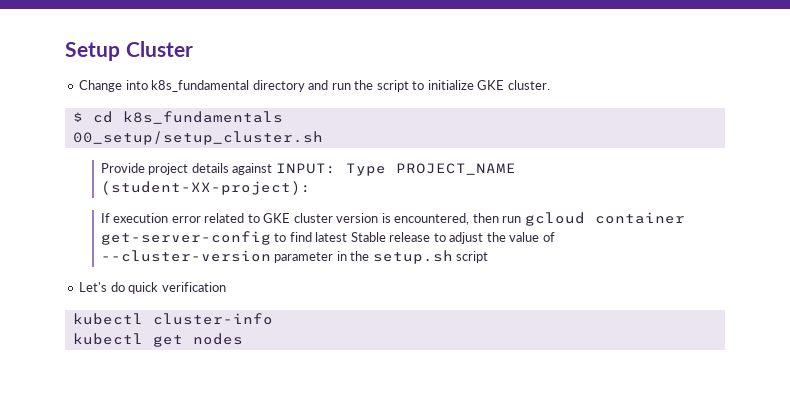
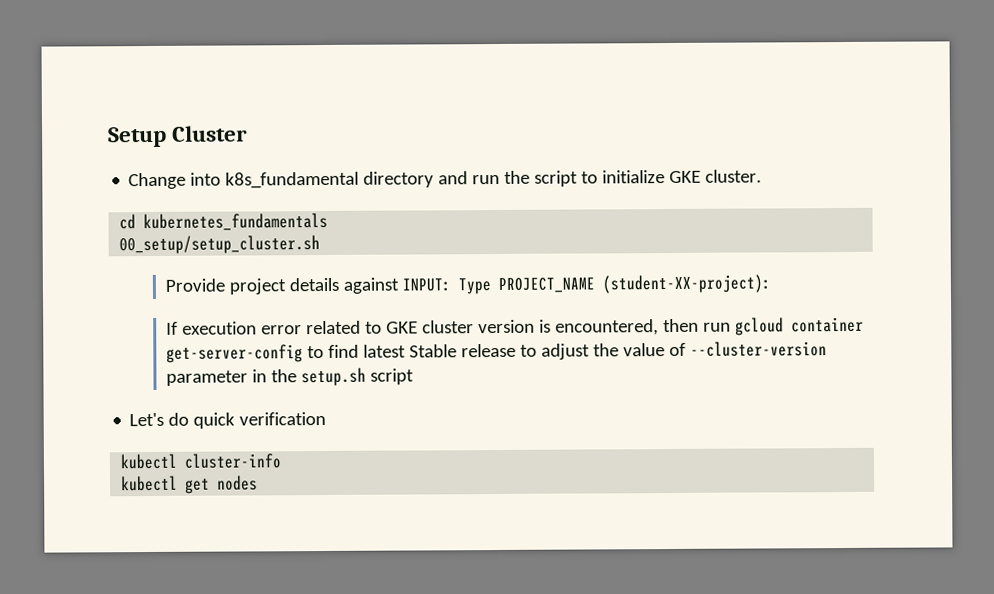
[72,111,283,124] $ cd k8s_fundamentals -> [119,212,329,232] cd kubernetes_fundamentals

